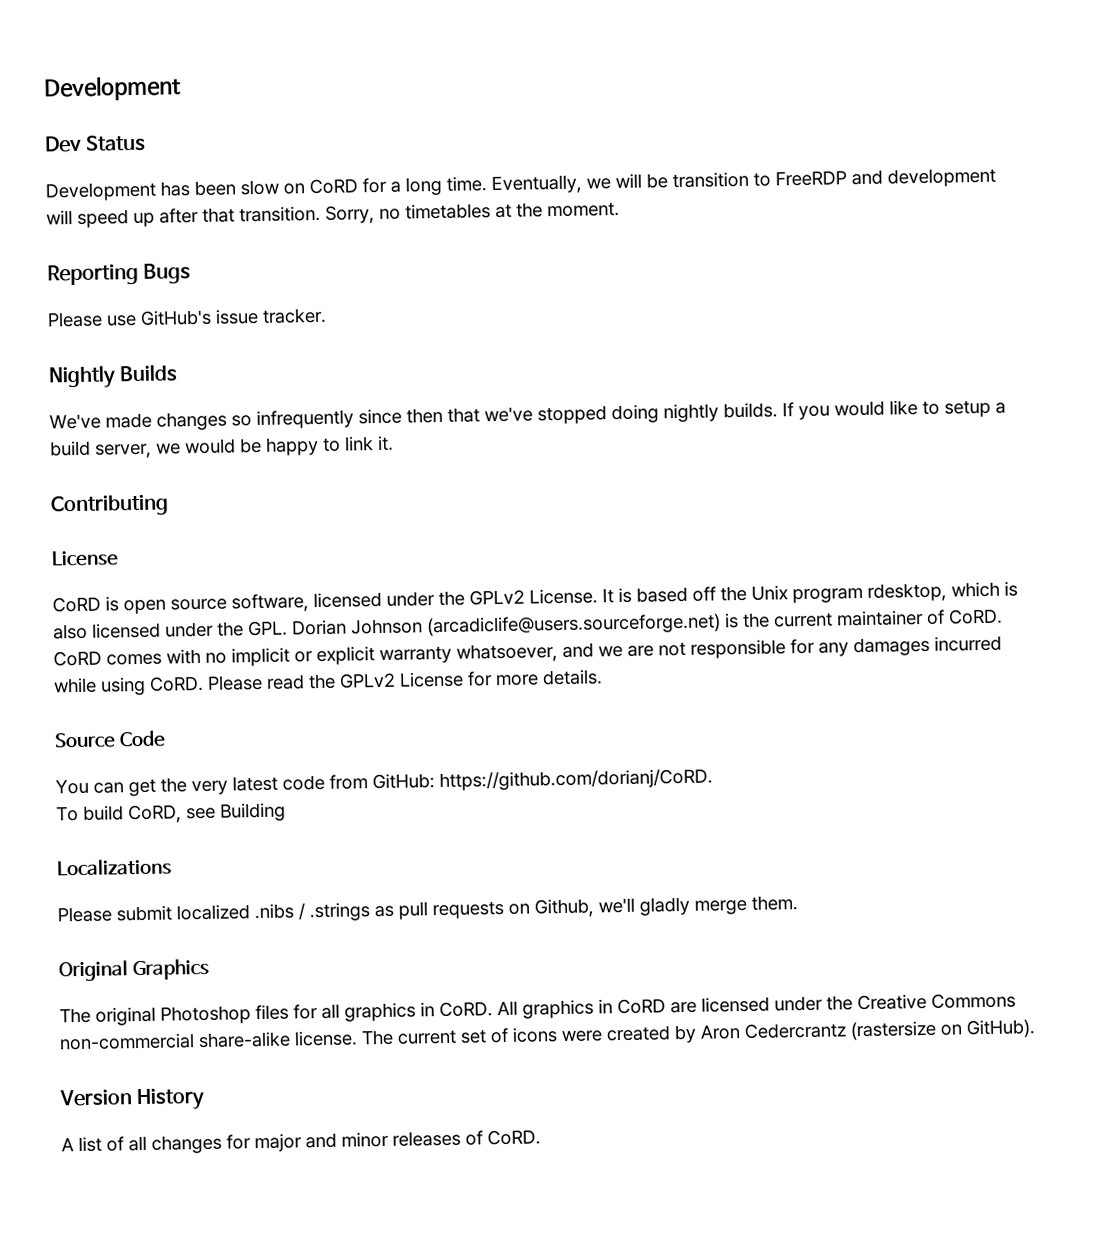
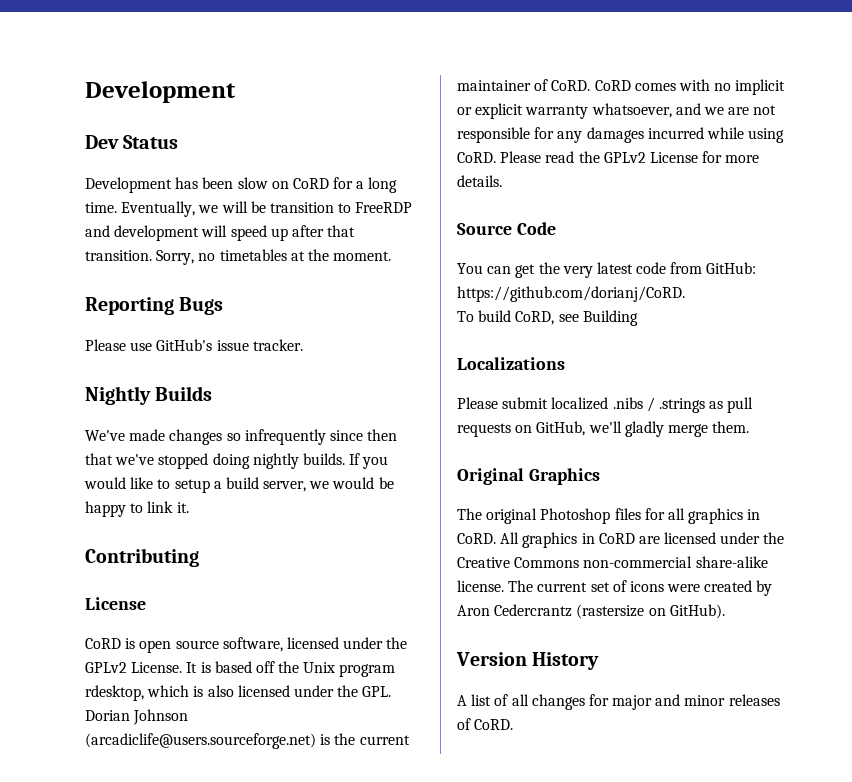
[534,898,594,918] Github, -> [536,421,586,436] GitHub,

